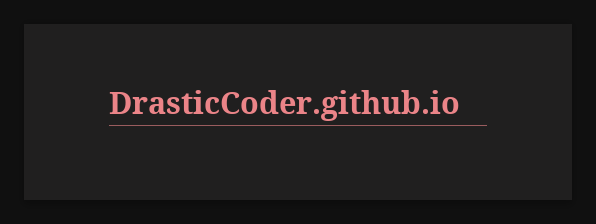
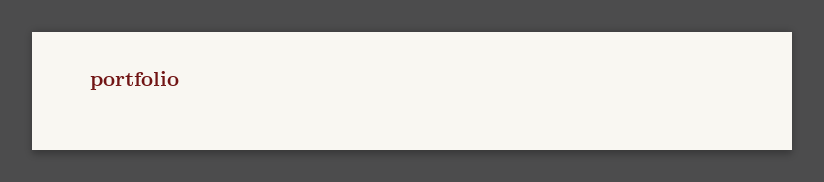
[109,90,460,121] DrasticCoder.github.io -> [90,71,179,90] portfolio

